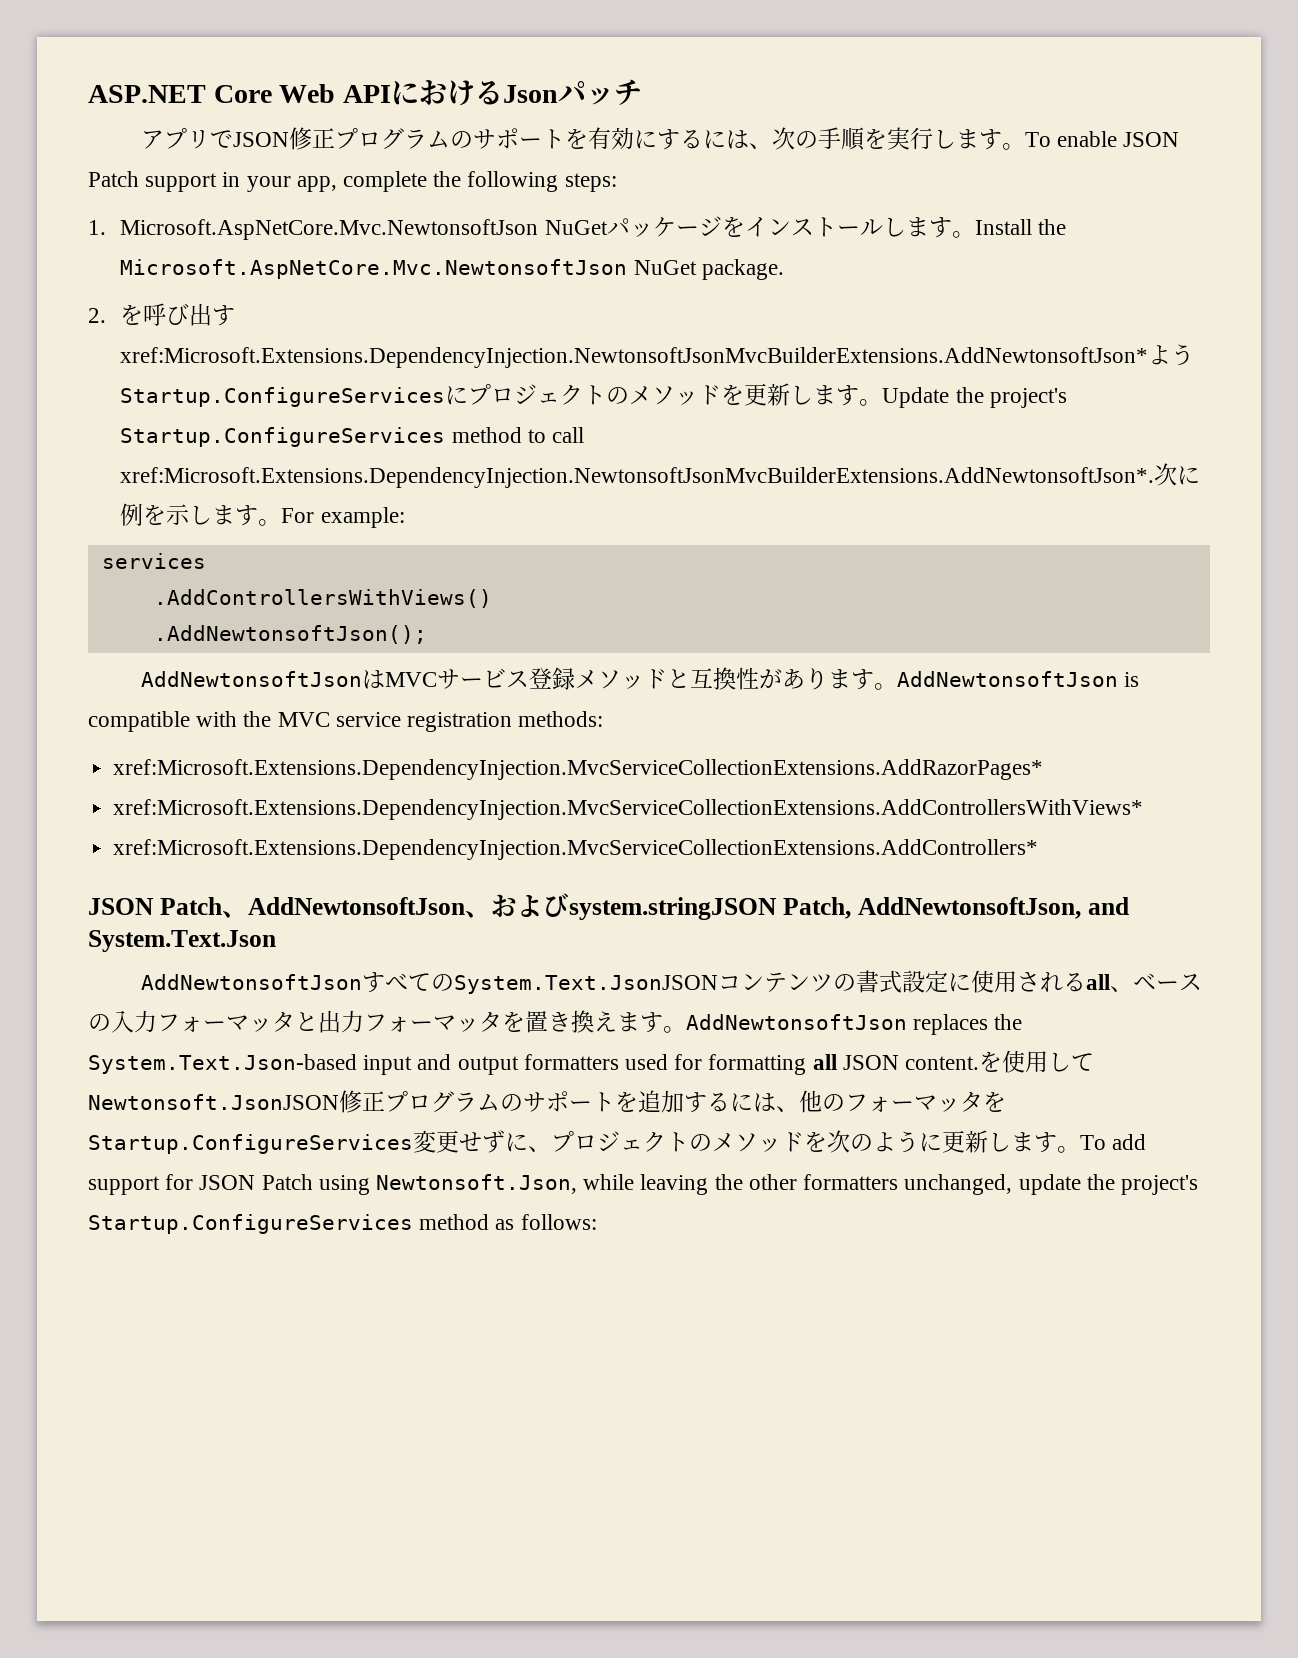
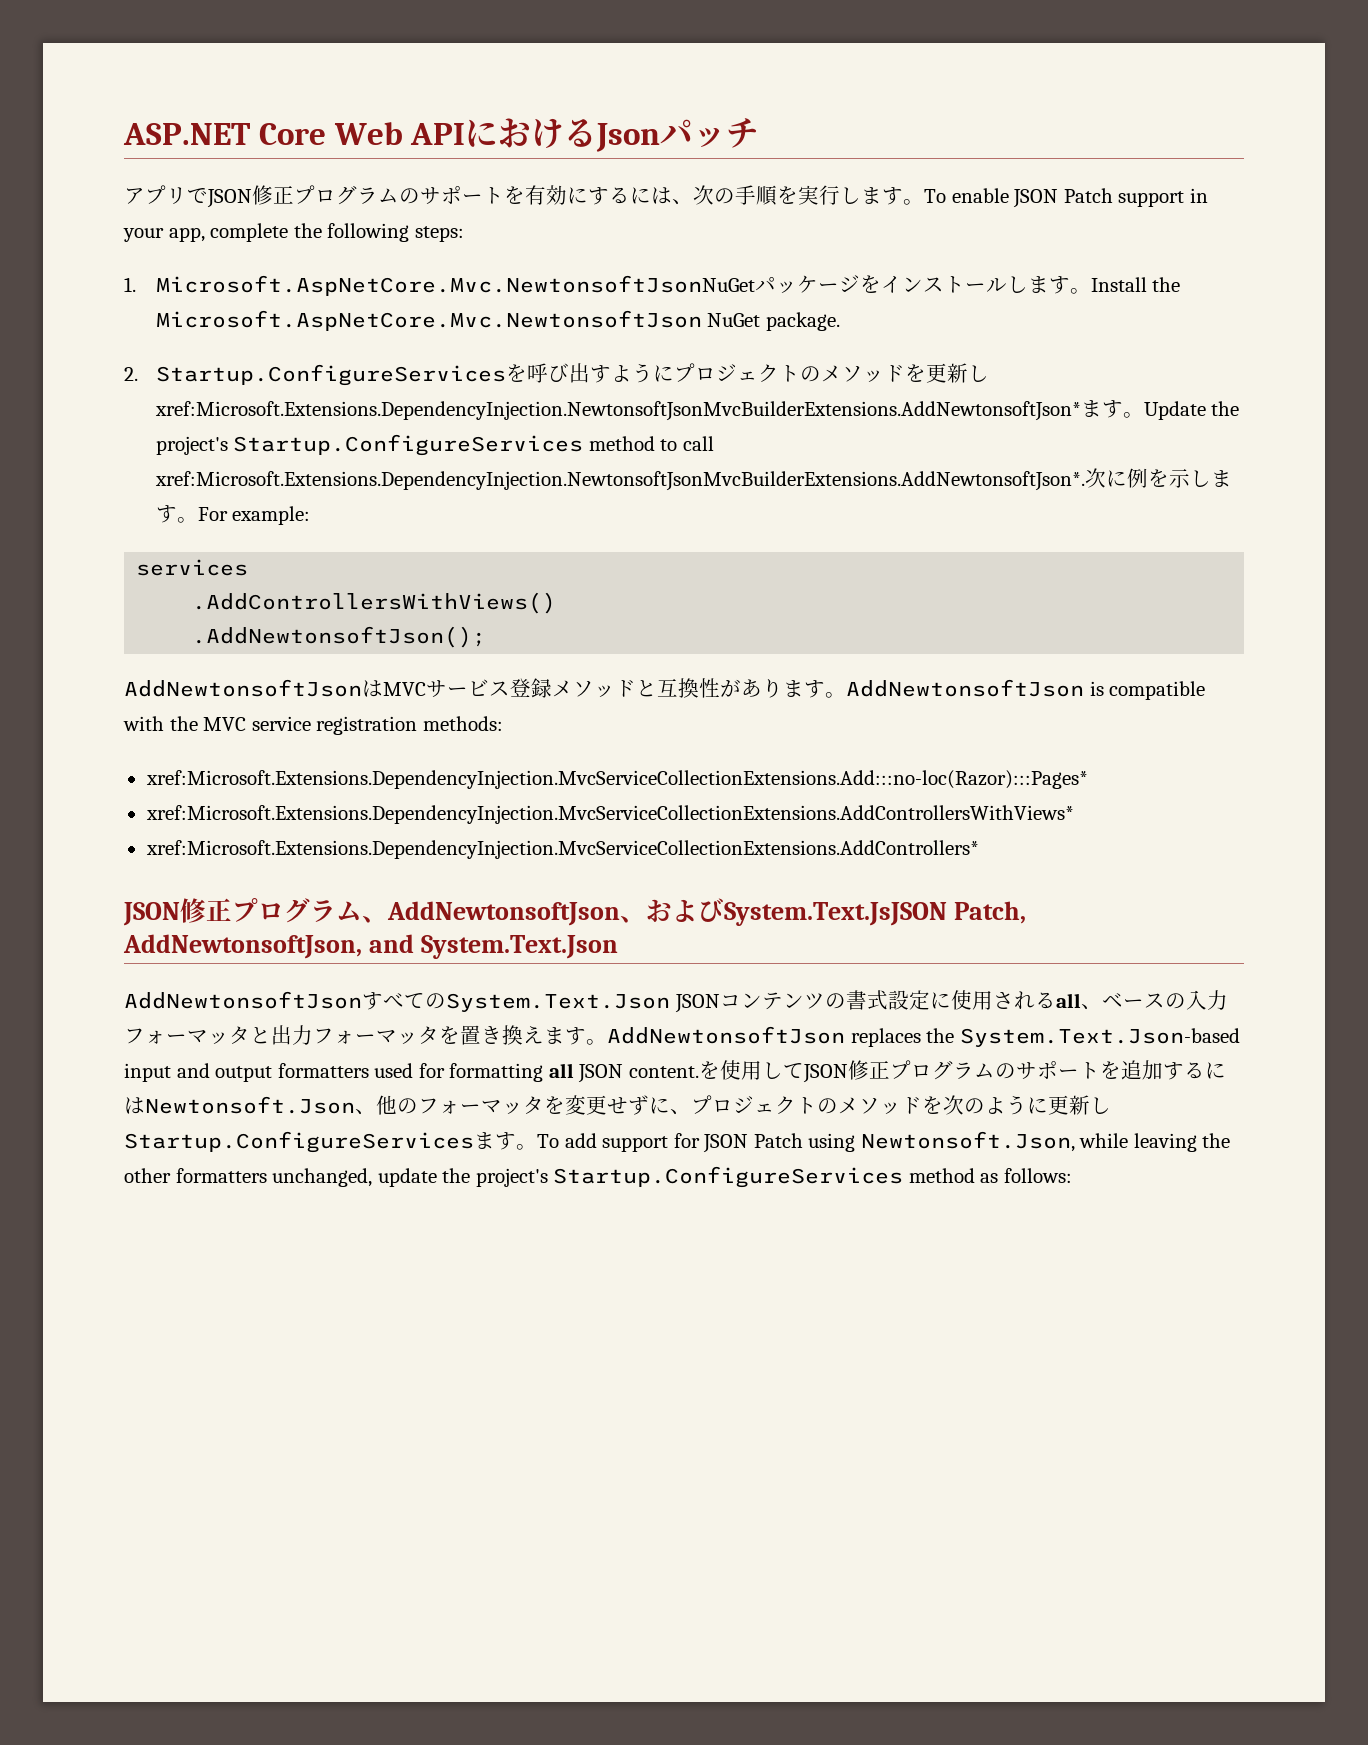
[120,219,608,240] Microsoft.AspNetCore.Mvc.NewtonsoftJson NuGet -> [155,275,755,296] Microsoft.AspNetCore.Mvc.NewtonsoftJsonNuGet
(106, 315) none -> [155,364,506,386] Startup.ConfigureServices
[120,344,1195,368] [120,387,446,407] xref:Microsoft.Extensions.DependencyInjection.NewtonsoftJsonMvcBuilderExtensions.AddNewtonsoftJson*ようStartup.ConfigureServices -> [610,363,653,383] よう
(814, 395) none -> [154,401,1081,421] xref:Microsoft.Extensions.DependencyInjection.NewtonsoftJsonMvcBuilderExtensions.AddNewtonsoftJson*
[113,759,1044,780] xref:Microsoft.Extensions.DependencyInjection.MvcServiceCollectionExtensions.AddRazorPages* -> [145,770,1088,789] xref:Microsoft.Extensions.DependencyInjection.MvcServiceCollectionExtensions.Add:::no-loc(Razor):::Pages*
[159,897,222,915] Patch -> [180,898,362,923] 修正プログラム
[568,897,777,920] system.stringJSON -> [724,902,947,926] System.Text.JsJSON
[453,975,718,994] System.Text.JsonJSON -> [446,993,720,1013] System.Text.Json JSON
[88,1094,339,1110] Newtonsoft.JsonJSON -> [802,1064,848,1083] JSON
(776, 1102) none -> [145,1096,355,1114] Newtonsoft.Json
[88,1134,413,1154] Startup.ConfigureServices -> (565, 1105) none
(1011, 1142) none -> [124,1131,474,1153] Startup.ConfigureServices

